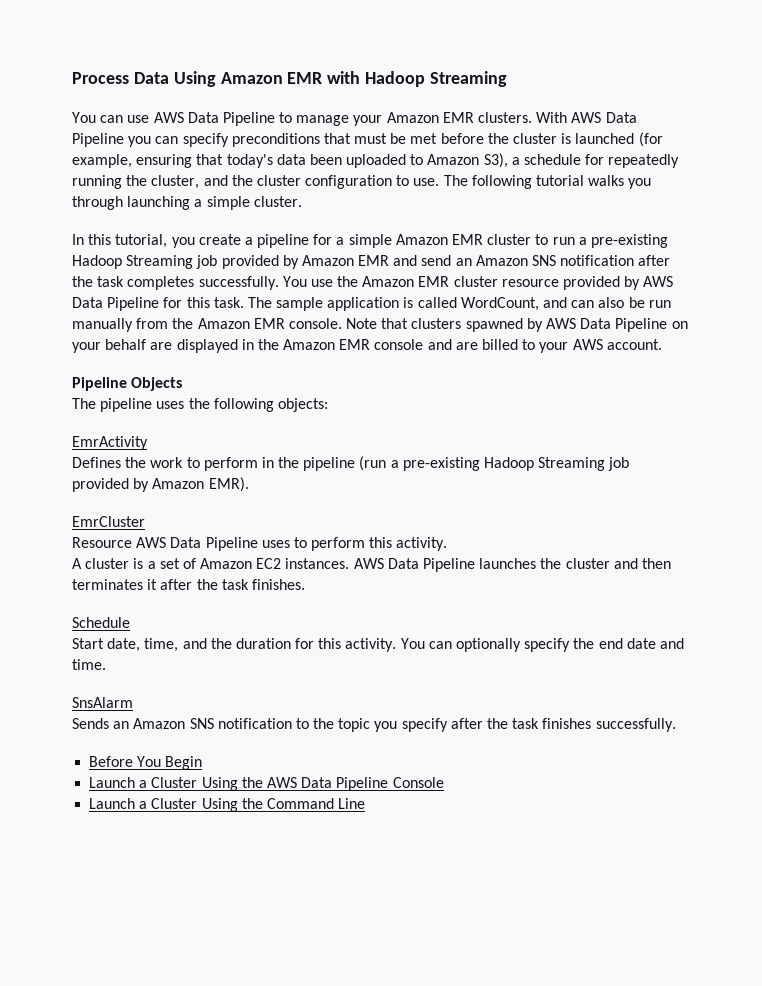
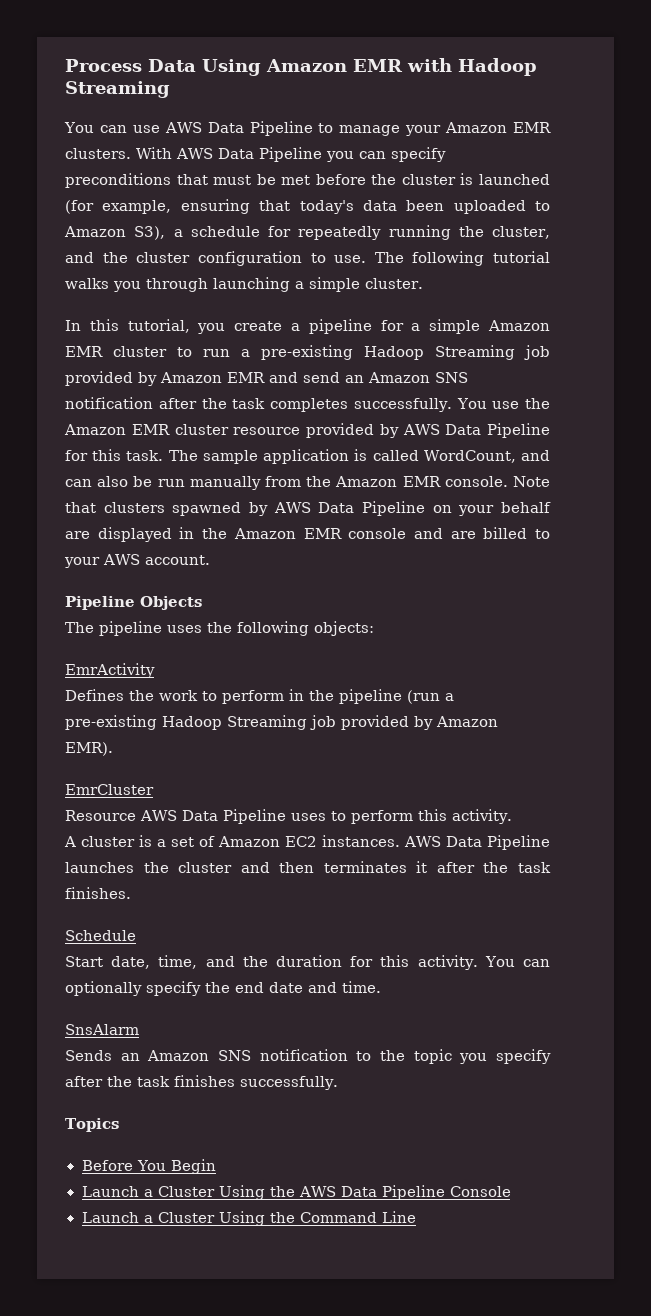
(676, 725) none -> [65,1118,119,1132] // Topics

